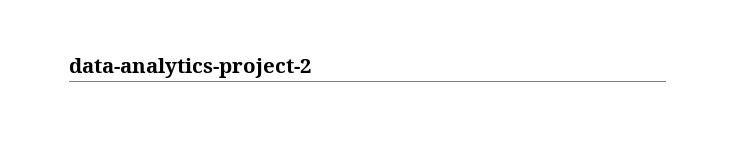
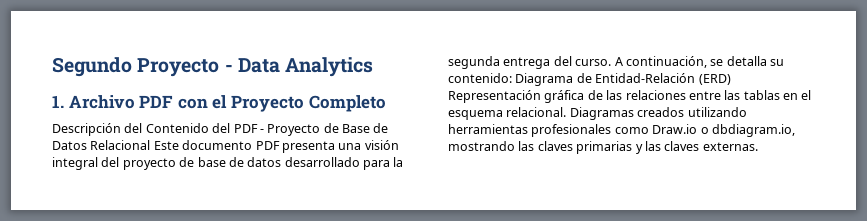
[69,58,311,78] data-analytics-project-2 -> [52,57,374,77] [52,95,386,112] [52,123,389,136] [52,140,399,153] [52,157,404,170] [448,56,784,69] [448,73,731,86] [448,90,812,103] [448,107,747,120] [448,124,795,137] [448,141,758,154] Segundo Proyecto - Data Analytics // 1. Archivo PDF con el Proyecto Completo // Descripción del Contenido del PDF - Proyecto de Base de Datos Relacional Este documento PDF presenta una visión integral del proyecto de base de datos desarrollado para la segunda entrega del curso. A continuación, se detalla su contenido: Diagrama de Entidad-Relación (ERD) Representación gráfica de las relaciones entre las tablas en el esquema relacional. Diagramas creados utilizando herramientas profesionales como Draw.io o dbdiagram.io, mostrando las claves primarias y las claves externas.

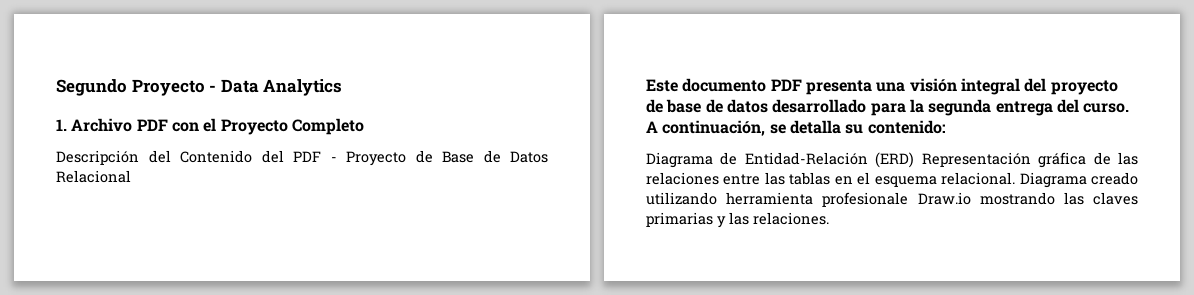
(151, 145) none -> (131, 176) //
(512, 78) none -> (946, 127) //
[569,107,747,120] [448,124,795,137] Diagramas creados utilizando herramientas profesionales como Draw.io o dbdiagram.io, -> [1019,172,1138,188] [646,192,971,207] Diagrama creado utilizando herramienta profesionale Draw.io
[664,141,758,151] claves externas. -> [753,212,829,225] relaciones.

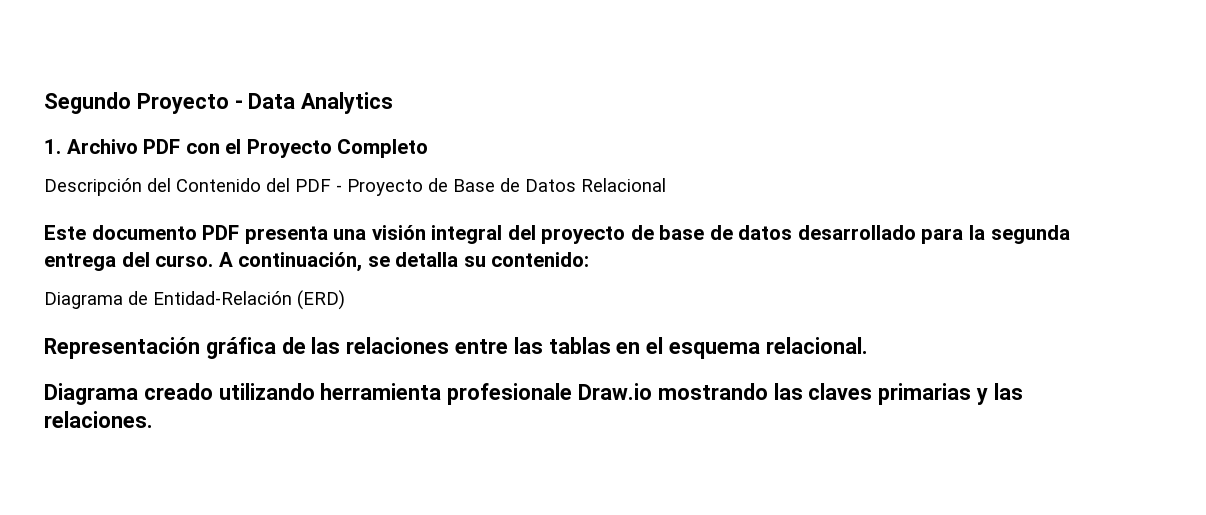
(915, 160) none -> (345, 300) //
(1016, 178) none -> (868, 345) //

